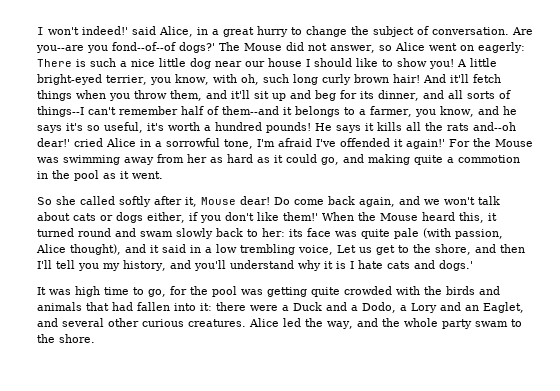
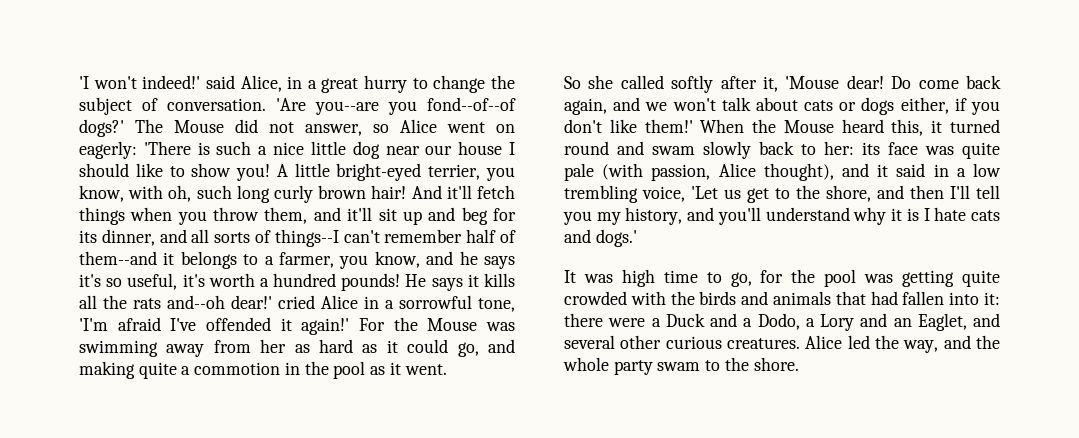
[37,27,44,35] I -> [79,76,89,89] 'I
[512,27,533,35] Are -> [276,98,306,111] 'Are
[37,59,72,67] There -> [143,141,191,155] 'There
[257,139,275,147] I'm -> [79,318,108,331] 'I'm
[201,197,236,205] Mouse -> [785,76,840,89] 'Mouse
[337,245,356,253] Let -> [691,186,718,199] 'Let

